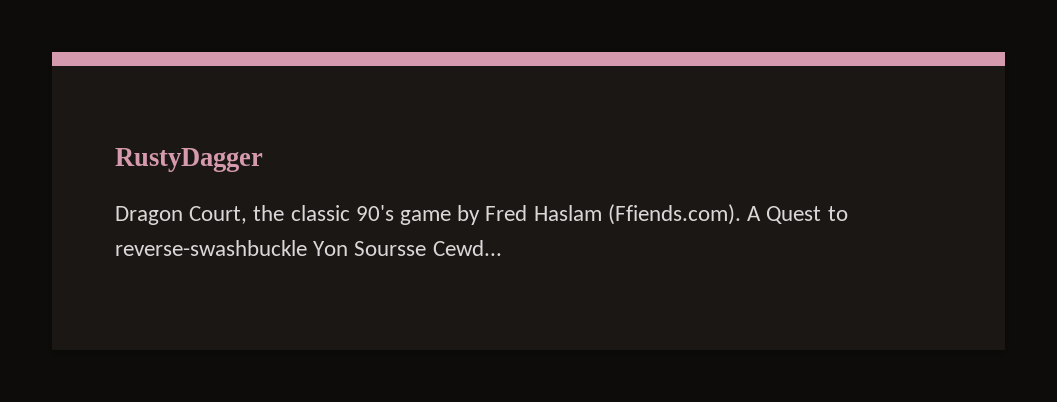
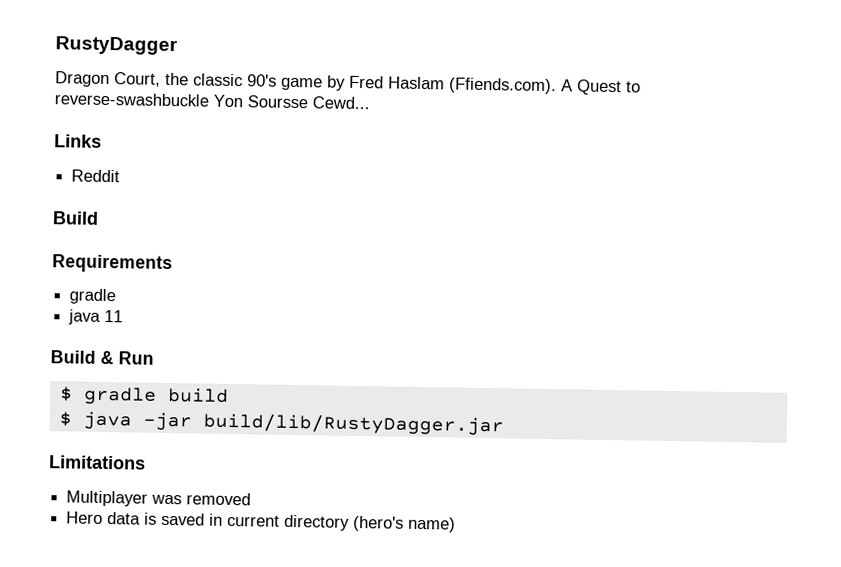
(502, 248) none -> [54,134,102,148] [71,169,121,183] [52,211,99,225] [52,254,173,274] [69,288,117,305] [68,309,124,325] [50,350,154,365] [59,386,229,405] [58,411,504,436] [49,455,146,470] [66,490,252,507] [66,511,457,533] // Links // Reddit // Build // Requirements // gradle // java 11 // Build & Run // $ gradle build // $ java -jar build/lib/RustyDagger.jar // Limitations // Multiplayer was removed // Hero data is saved in current directory (hero's name)

